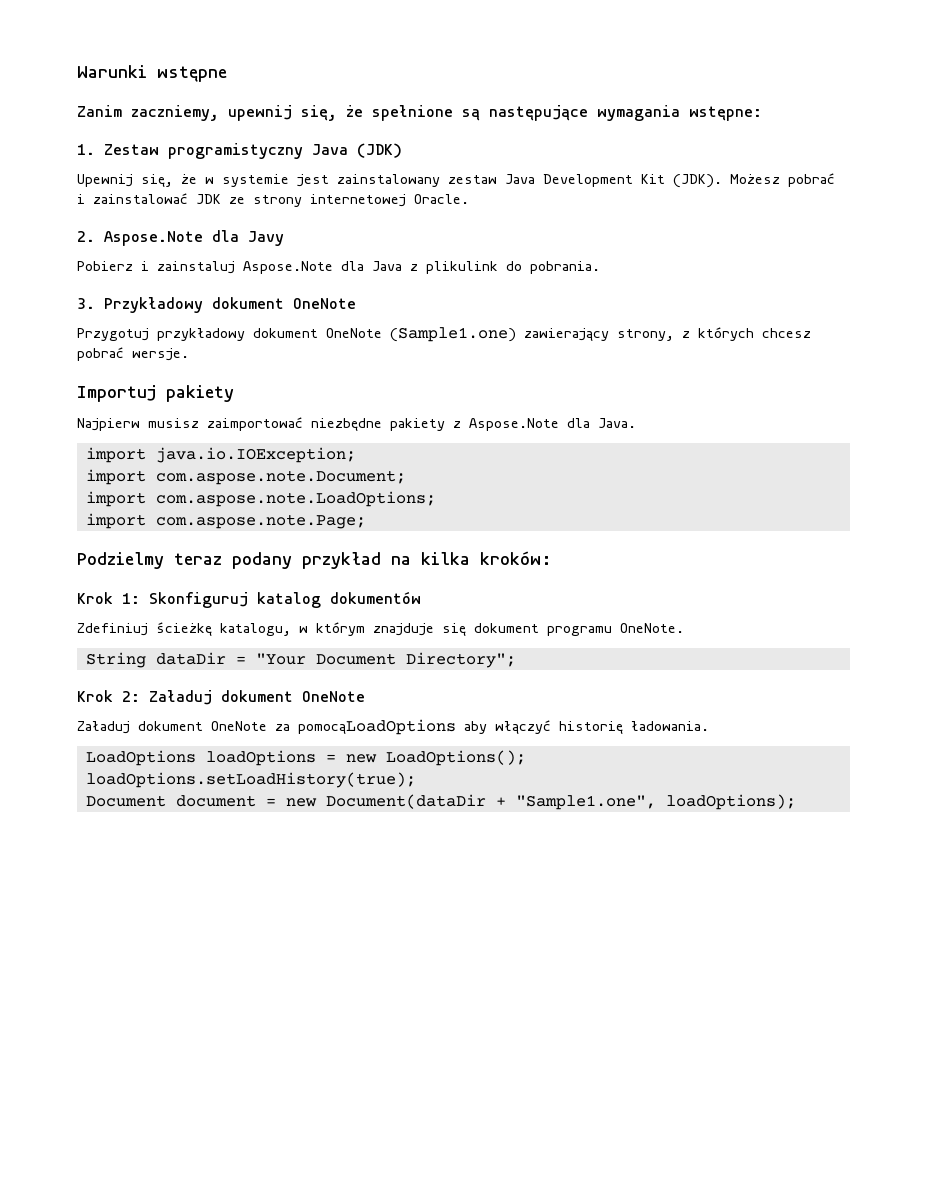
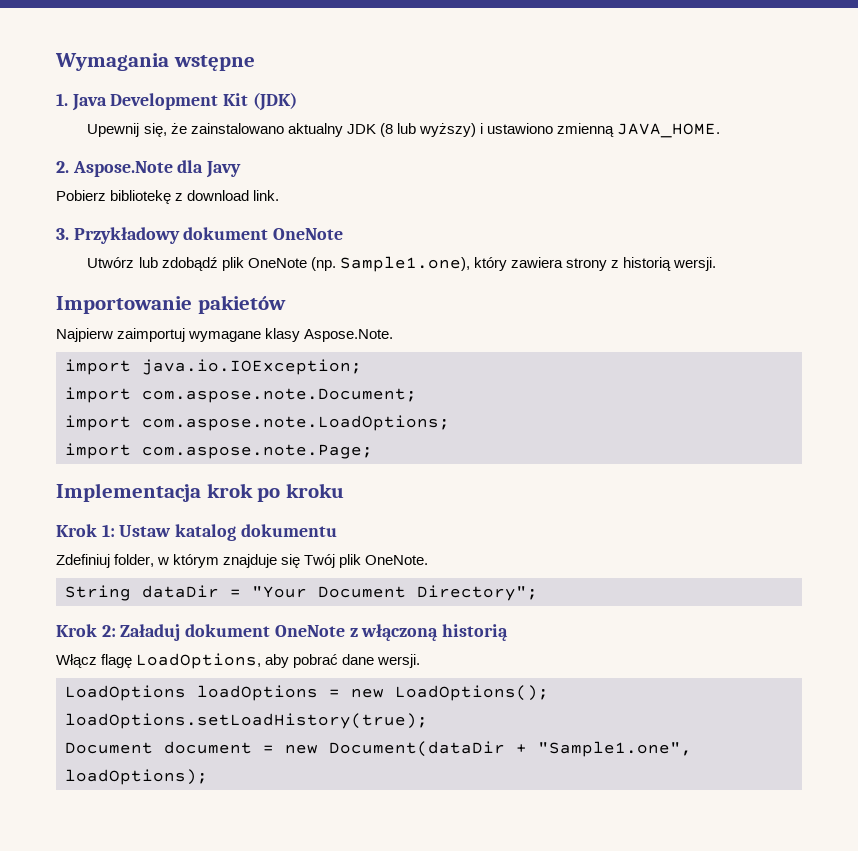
[77,65,147,78] Warunki -> [55,53,169,71] Wymagania
[77,105,762,121] [77,143,402,159] [77,173,835,188] [77,193,469,207] Zanim zaczniemy, upewnij się, że spełnione są następujące wymagania wstępne: // 1. Zestaw programistyczny Java (JDK) // Upewnij się, że w systemie jest zainstalowany zestaw Java Development Kit (JDK). Możesz pobrać i zainstalować JDK ze strony internetowej Oracle. -> [56,92,297,111] [87,123,721,138] 1. Java Development Kit (JDK) // Upewnij się, że zainstalowano aktualny JDK (8 lub wyższy) i ustawiono zmienną JAVA_HOME.
[141,261,600,274] [77,297,356,313] [77,327,811,342] [77,347,189,361] [77,385,234,402] [77,417,636,432] i zainstaluj Aspose.Note dla Java z plikulink do pobrania. // 3. Przykładowy dokument OneNote // Przygotuj przykładowy dokument OneNote (Sample1.one) zawierający strony, z których chcesz pobrać wersje. // Importuj pakiety // Najpierw musisz zaimportować niezbędne pakiety z Aspose.Note dla Java. -> [110,190,280,204] [56,227,344,244] [87,256,717,272] [56,295,286,314] [56,328,394,342] bibliotekę z download link. // 3. Przykładowy dokument OneNote // Utwórz lub zdobądź plik OneNote (np. Sample1.one), który zawiera strony z historią wersji. // Importowanie pakietów // Najpierw zaimportuj wymagane klasy Aspose.Note.
[77,551,552,569] Podzielmy teraz podany przykład na kilka kroków: -> [56,483,344,502] Implementacja krok po kroku
[149,591,421,608] Skonfiguruj katalog dokumentów -> [119,524,337,541] Ustaw katalog dokumentu
[156,622,291,637] ścieżkę katalogu, -> [114,554,155,567] folder,
[474,623,612,636] dokument programu -> [304,554,362,568] Twój plik
[77,719,709,735] // Załaduj dokument OneNote za pomocąLoadOptions aby włączyć historię ładowania. -> [349,624,509,641] [56,653,421,669] z włączoną historią // Włącz flagę LoadOptions, aby pobrać dane wersji.

